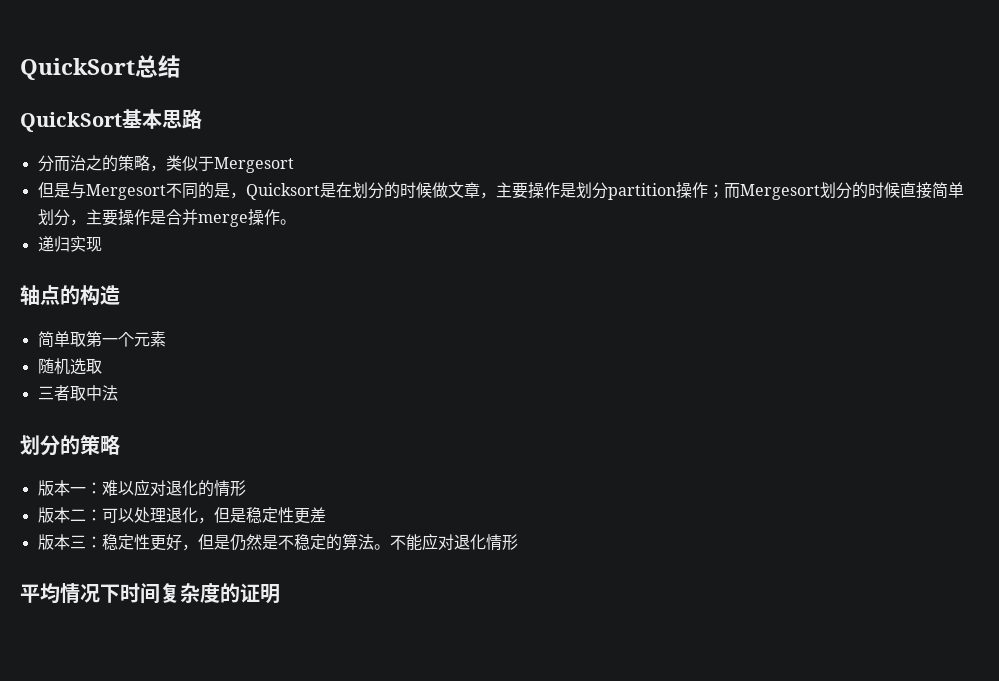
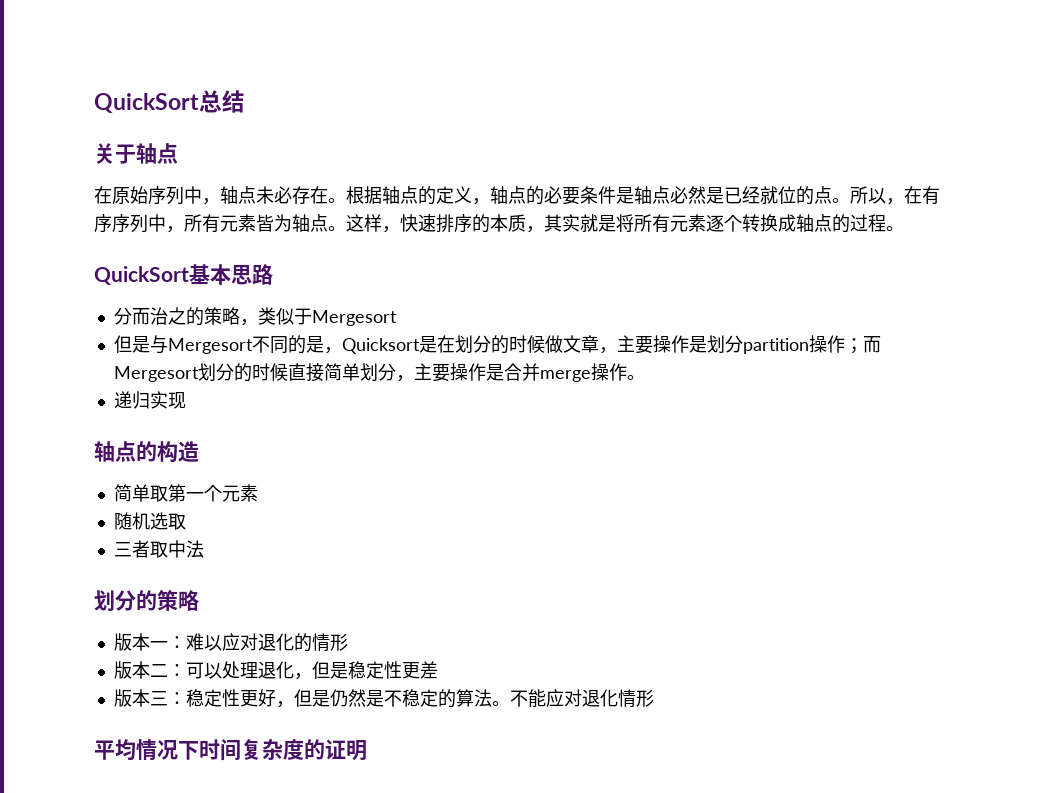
(181, 66) none -> [94,143,178,164] [94,186,940,205] [94,214,904,233] // 关于轴点 // 在原始序列中，轴点未必存在。根据轴点的定义，轴点的必要条件是轴点必然是已经就位的点。所以，在有序序列中，所有元素皆为轴点。这样，快速排序的本质，其实就是将所有元素逐个转换成轴点的过程。

